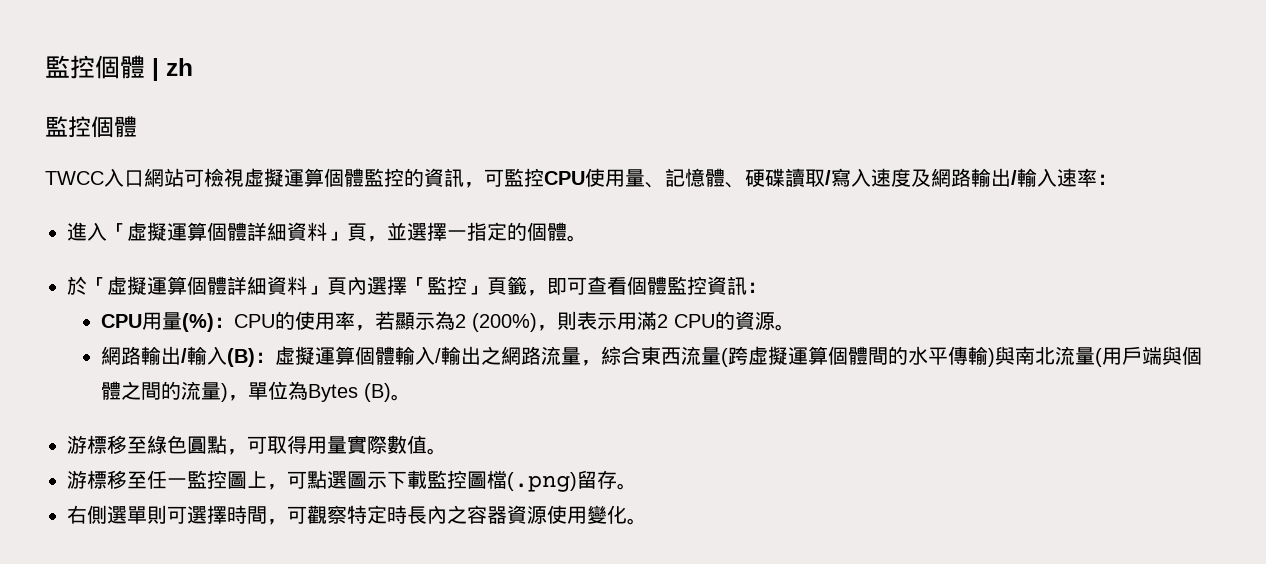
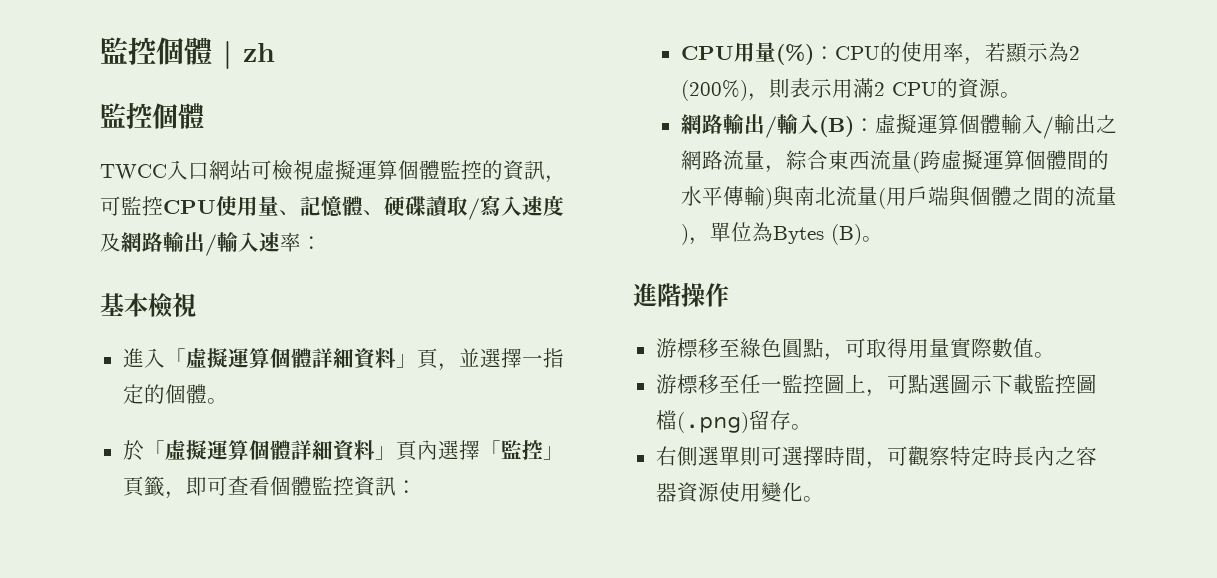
(1117, 179) none -> [100,293,196,318] // 基本檢視
(411, 397) none -> [633,283,729,307] // 進階操作

